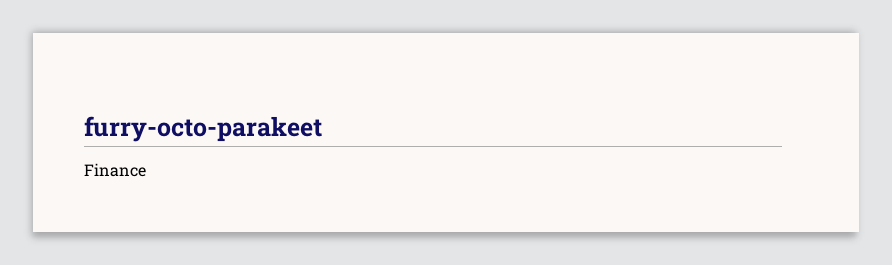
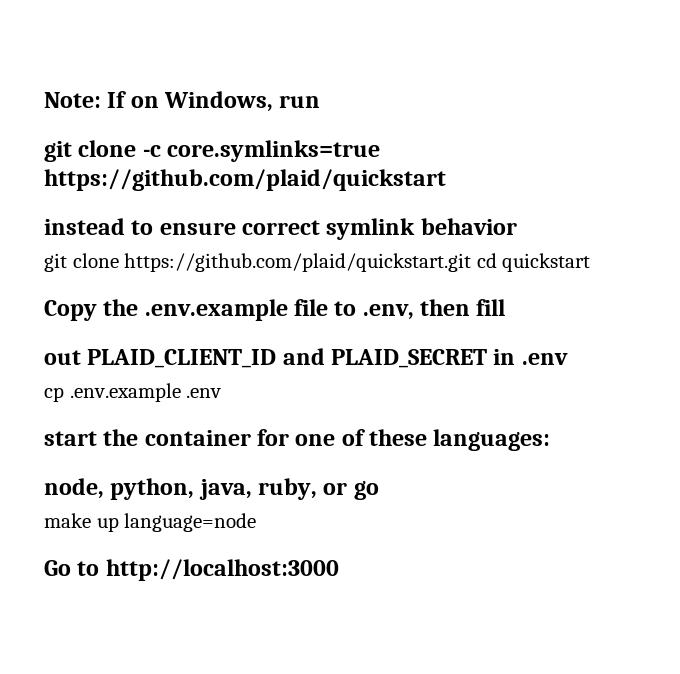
[84,116,322,142] [84,163,146,177] furry-octo-parakeet // Finance -> [44,91,321,112] [44,140,381,162] [44,169,446,191] [44,218,517,240] [44,253,591,272] [44,299,506,321] [44,348,568,368] [44,383,222,402] [44,429,551,451] [44,478,379,500] [44,513,257,532] [44,559,339,581] Note: If on Windows, run // git clone -c core.symlinks=true https://github.com/plaid/quickstart // instead to ensure correct symlink behavior // git clone https://github.com/plaid/quickstart.git cd quickstart // Copy the .env.example file to .env, then fill // out PLAID_CLIENT_ID and PLAID_SECRET in .env // cp .env.example .env // start the container for one of these languages: // node, python, java, ruby, or go // make up language=node // Go to http://localhost:3000

